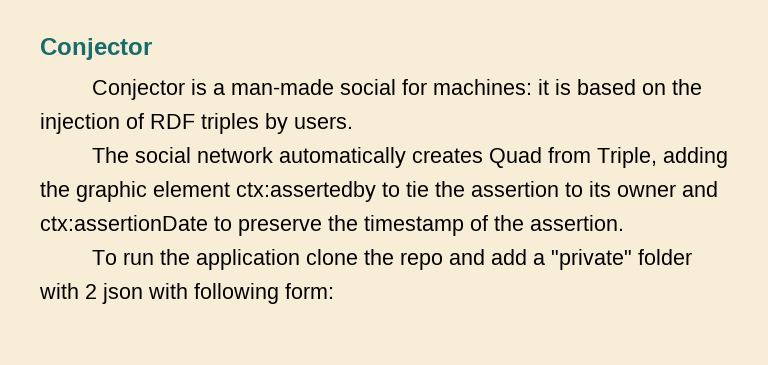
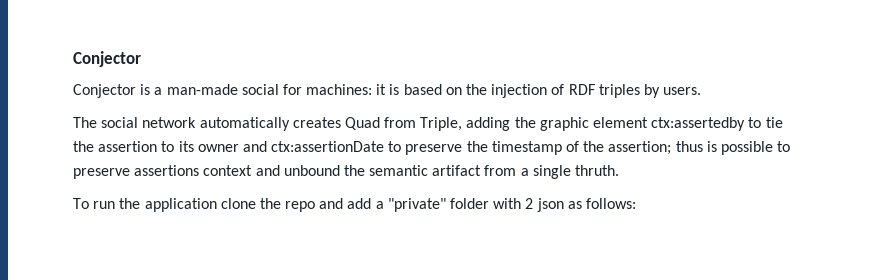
[530,215,624,231] assertion. -> [608,141,791,155] [73,165,620,179] assertion; thus is possible to preserve assertions context and unbound the semantic artifact from a single thruth.
[148,283,334,304] with following form: -> [567,198,636,209] as follows:

